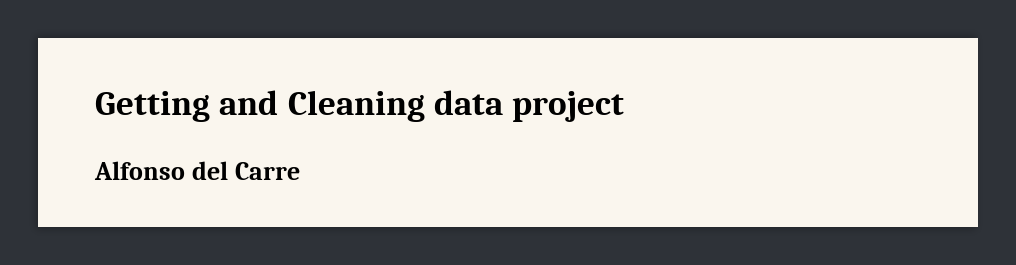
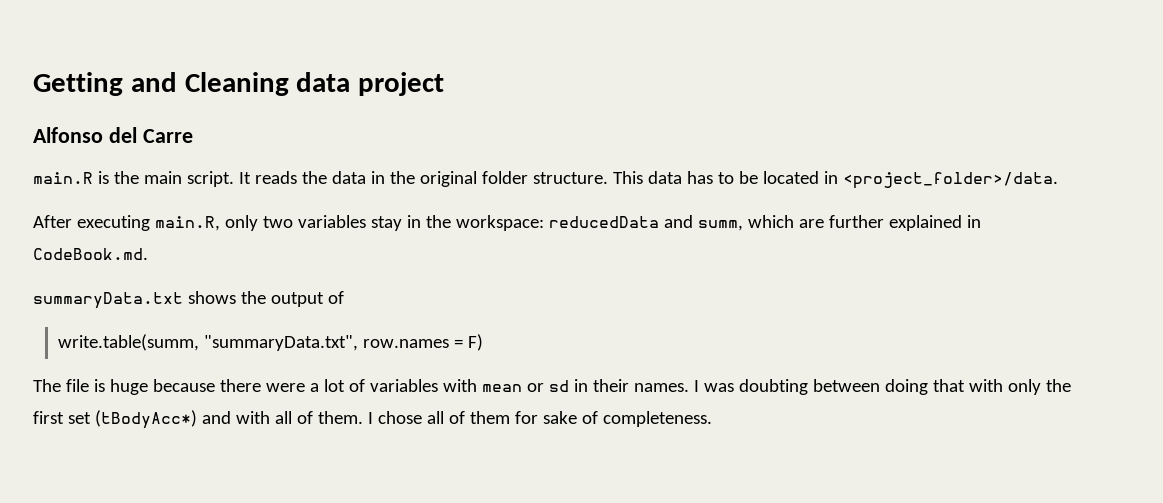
(300, 171) none -> [33,171,1058,189] [33,215,981,231] [33,248,148,260] [33,291,344,309] [58,334,484,351] [33,379,1071,395] [33,410,712,429] // main.R is the main script. It reads the data in the original folder structure. This data has to be located in <project_folder>/data. // After executing main.R, only two variables stay in the workspace: reducedData and summ, which are further explained in CodeBook.md. // summaryData.txt shows the output of // write.table(summ, "summaryData.txt", row.names = F) // The file is huge because there were a lot of variables with mean or sd in their names. I was doubting between doing that with only the first set (tBodyAcc*) and with all of them. I chose all of them for sake of completeness.

